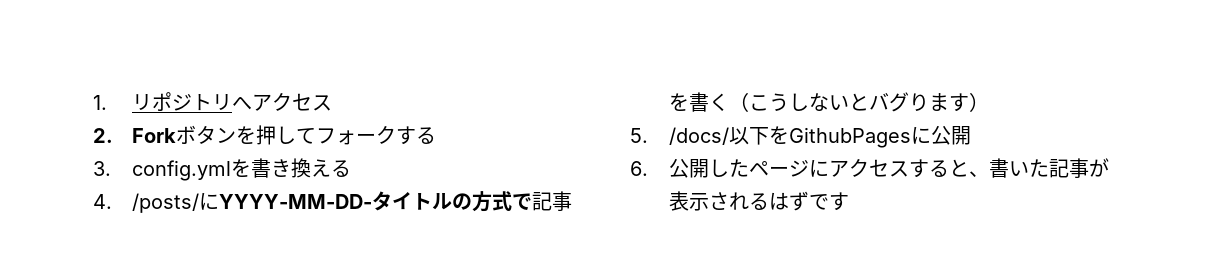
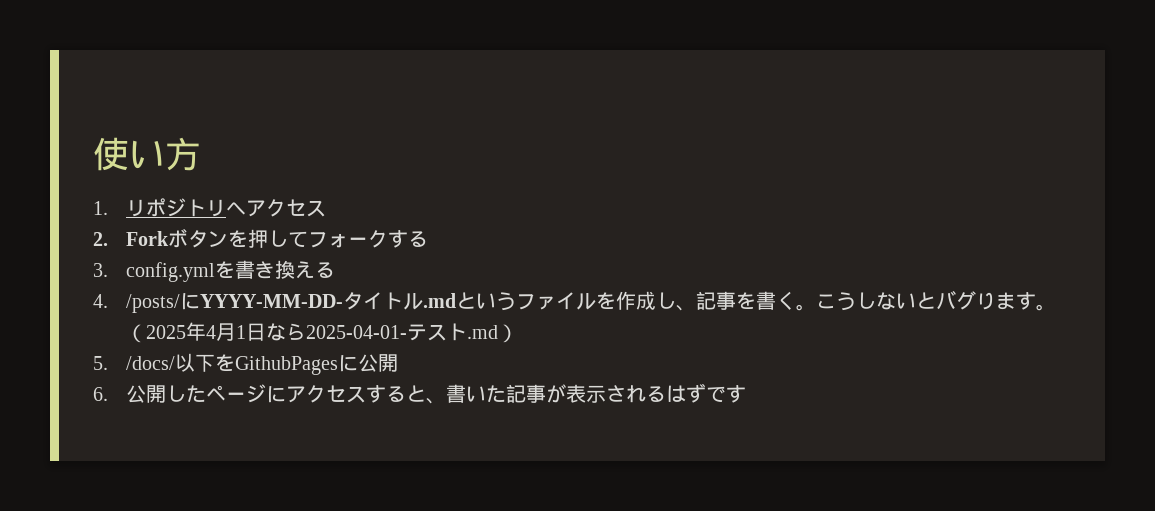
(93, 102) none -> [93,137,201,171] 使い方 //
[452,191,533,212] の方式で -> [423,291,697,311] .mdというファイルを作成し、
[729,92,750,112] （ -> [796,304,817,311] 。
(970, 102) none -> [1036,304,1057,311] [126,322,499,343] 。（2025年4月1日なら2025-04-01-テスト.md

